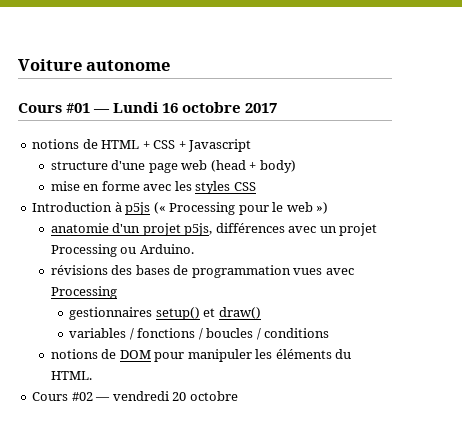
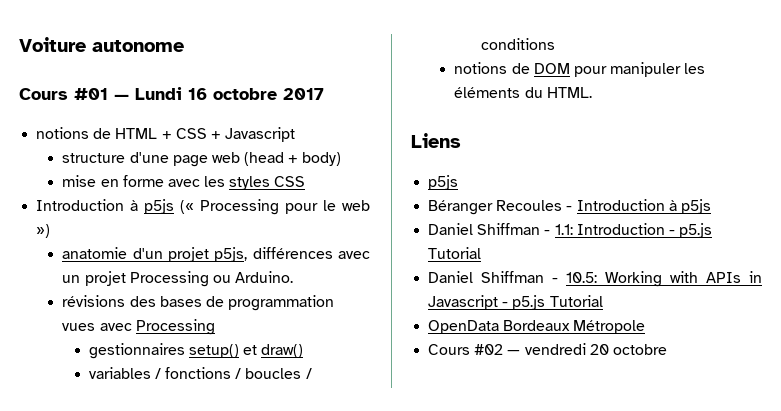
(92, 375) none -> [411,133,461,148] [428,175,459,190] [428,199,711,215] [428,223,713,238] [428,247,482,259] [428,271,762,287] [428,295,603,310] [428,320,646,334] // Liens // p5js // Béranger Recoules - Introduction à p5js // Daniel Shiffman - 1.1: Introduction - p5.js Tutorial // Daniel Shiffman - 10.5: Working with APIs in Javascript - p5.js Tutorial // OpenData Bordeaux Métropole

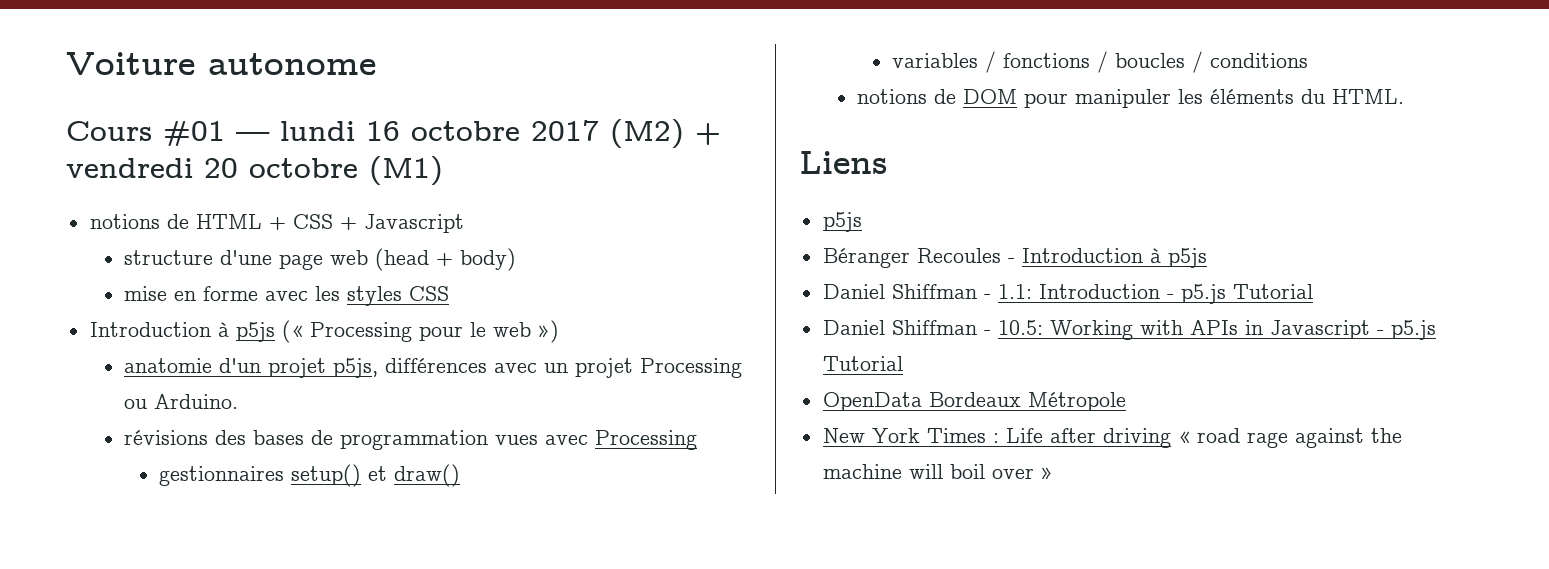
[135,87,182,100] Lundi -> [280,121,355,141] lundi
(324, 94) none -> [610,119,721,149] [66,156,443,186] (M2) + vendredi 20 octobre (M1)
[428,343,667,355] Cours #02 — vendredi 20 octobre -> [822,428,1402,448] [822,464,1053,479] New York Times : Life after driving « road rage against the machine will boil over »

